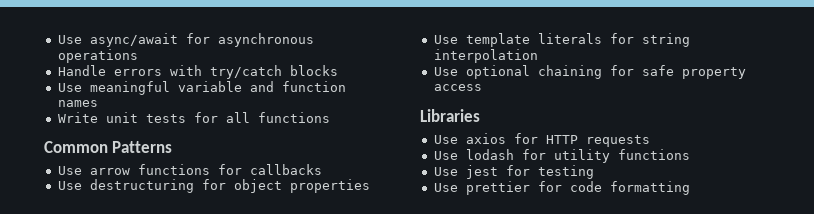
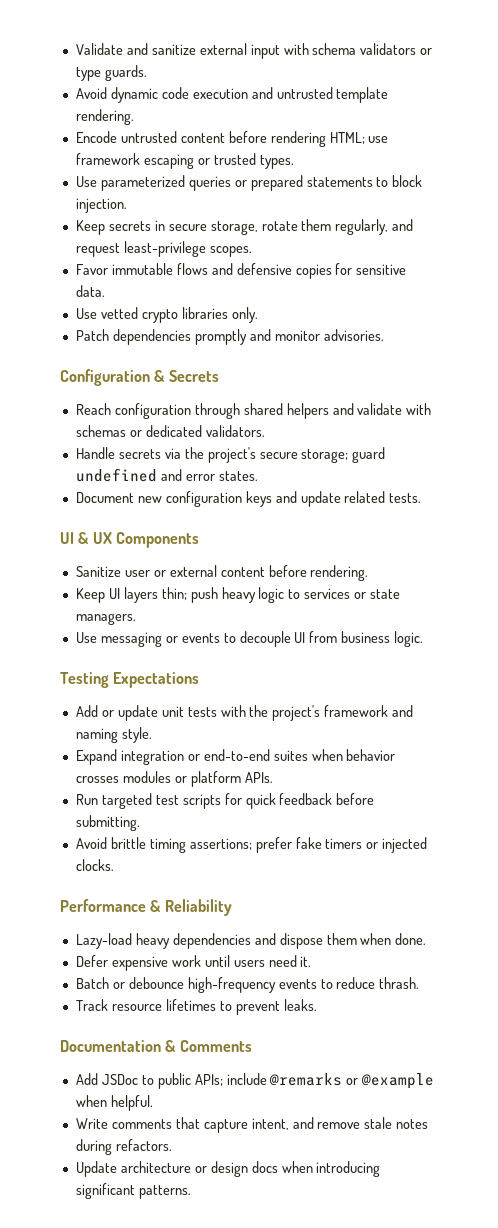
[57,33,314,47] [57,49,138,63] [57,65,338,79] [57,81,346,95] [57,100,98,107] [57,112,330,123] [44,141,173,153] [57,164,322,175] [57,179,370,193] [433,33,690,47] [433,49,538,63] [433,65,746,79] [433,84,482,91] [420,109,480,122] [433,133,650,147] [433,149,690,163] [433,165,594,179] [433,181,690,195] Use async/await for asynchronous operations // Handle errors with try/catch blocks // Use meaningful variable and function names // Write unit tests for all functions // Common Patterns // Use arrow functions for callbacks // Use destructuring for object properties // Use template literals for string interpolation // Use optional chaining for safe property access // Libraries // Use axios for HTTP requests // Use lodash for utility functions // Use jest for testing // Use prettier for code formatting -> [75,43,433,59] [75,65,147,81] [75,87,389,103] [75,109,134,125] [75,131,389,147] [75,153,294,169] [75,175,423,191] [75,198,127,213] [75,219,414,235] [75,241,252,257] [75,263,407,279] [75,285,105,297] [75,307,258,323] [75,329,384,345] [60,369,219,386] [75,403,432,419] [75,425,265,437] [75,447,386,463] [75,468,258,482] [75,491,422,507] [60,532,199,548] [75,565,369,581] [75,587,401,603] [75,613,136,625] [75,631,424,647] [60,672,200,688] [75,705,414,721] [75,727,152,743] [75,749,396,765] [75,771,273,787] [75,793,375,809] [75,815,140,831] [75,837,428,853] [75,859,114,871] [60,899,232,916] [75,933,427,949] [75,955,312,971] [75,977,420,993] [75,999,317,1015] [60,1040,252,1052] [75,1073,435,1089] [75,1095,153,1111] [75,1117,429,1133] [75,1139,172,1155] [75,1161,381,1177] [75,1183,191,1199] Validate and sanitize external input with schema validators or type guards. // Avoid dynamic code execution and untrusted template rendering. // Encode untrusted content before rendering HTML; use framework escaping or trusted types. // Use parameterized queries or prepared statements to block injection. // Keep secrets in secure storage, rotate them regularly, and request least-privilege scopes. // Favor immutable flows and defensive copies for sensitive data. // Use vetted crypto libraries only. // Patch dependencies promptly and monitor advisories. // Configuration & Secrets // Reach configuration through shared helpers and validate with schemas or dedicated validators. // Handle secrets via the project's secure storage; guard undefined and error states. // Document new configuration keys and update related tests. // UI & UX Components // Sanitize user or external content before rendering. // Keep UI layers thin; push heavy logic to services or state managers. // Use messaging or events to decouple UI from business logic. // Testing Expectations // Add or update unit tests with the project's framework and naming style. // Expand integration or end-to-end suites when behavior crosses modules or platform APIs. // Run targeted test scripts for quick feedback before submitting. // Avoid brittle timing assertions; prefer fake timers or injected clocks. // Performance & Reliability // Lazy-load heavy dependencies and dispose them when done. // Defer expensive work until users need it. // Batch or debounce high-frequency events to reduce thrash. // Track resource lifetimes to prevent leaks. // Documentation & Comments // Add JSDoc to public APIs; include @remarks or @example when helpful. // Write comments that capture intent, and remove stale notes during refactors. // Update architecture or design docs when introducing significant patterns.

